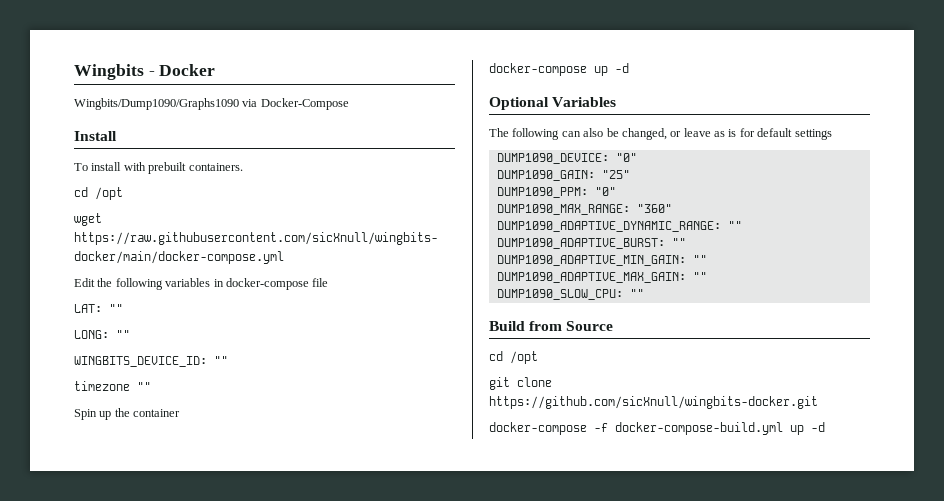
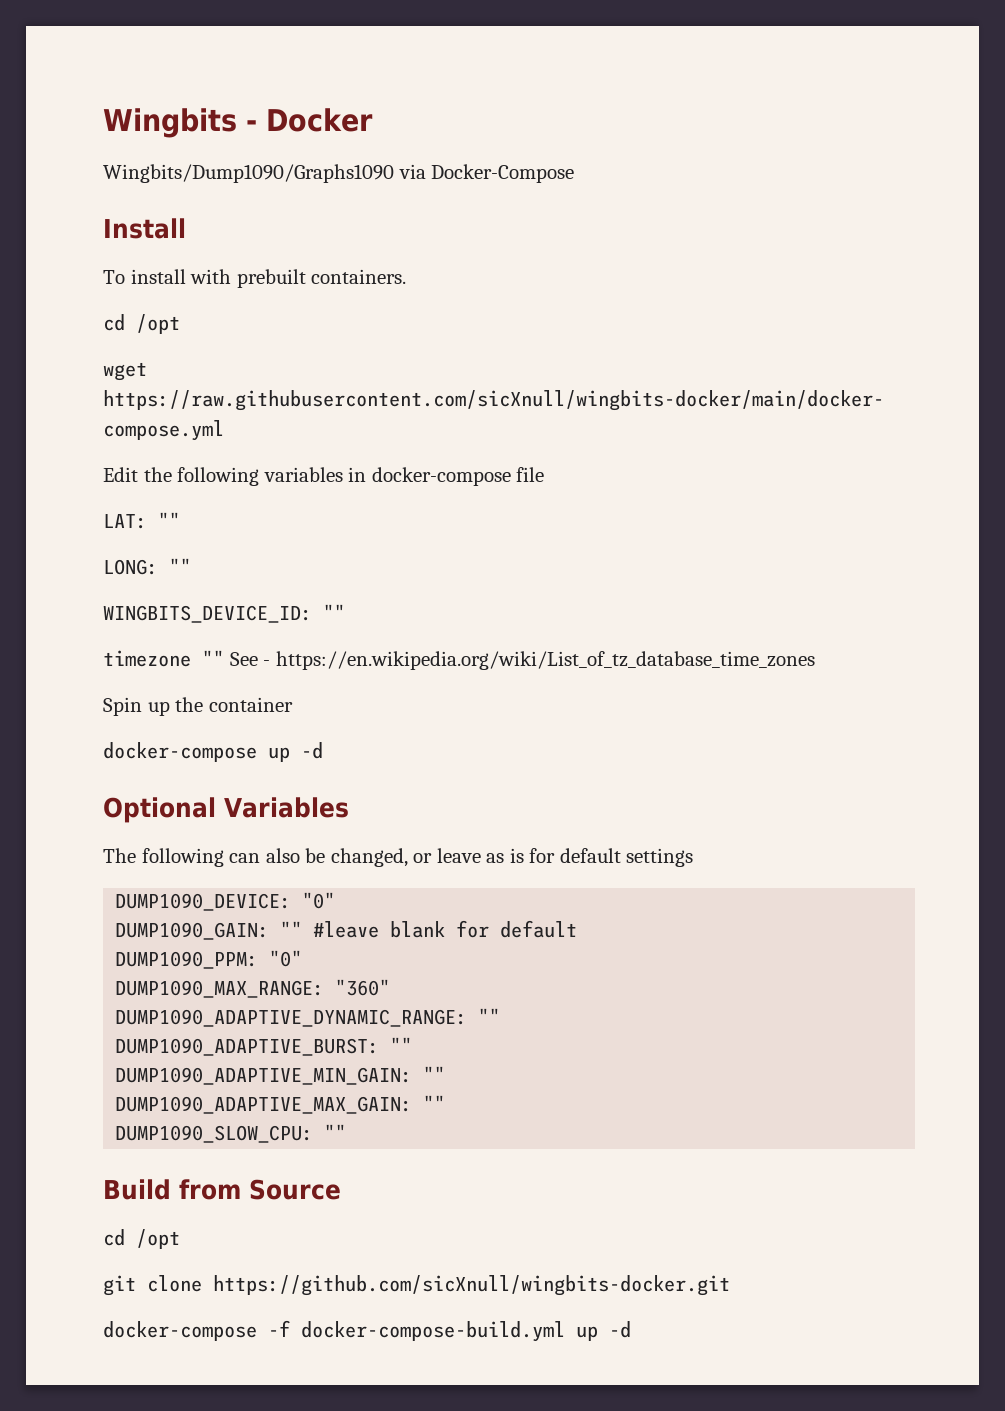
(151, 386) none -> [229,651,815,670] See - https://en.wikipedia.org/wiki/List_of_tz_database_time_zones
[601,170,630,179] "25" -> [280,920,578,938] "" #leave blank for default

